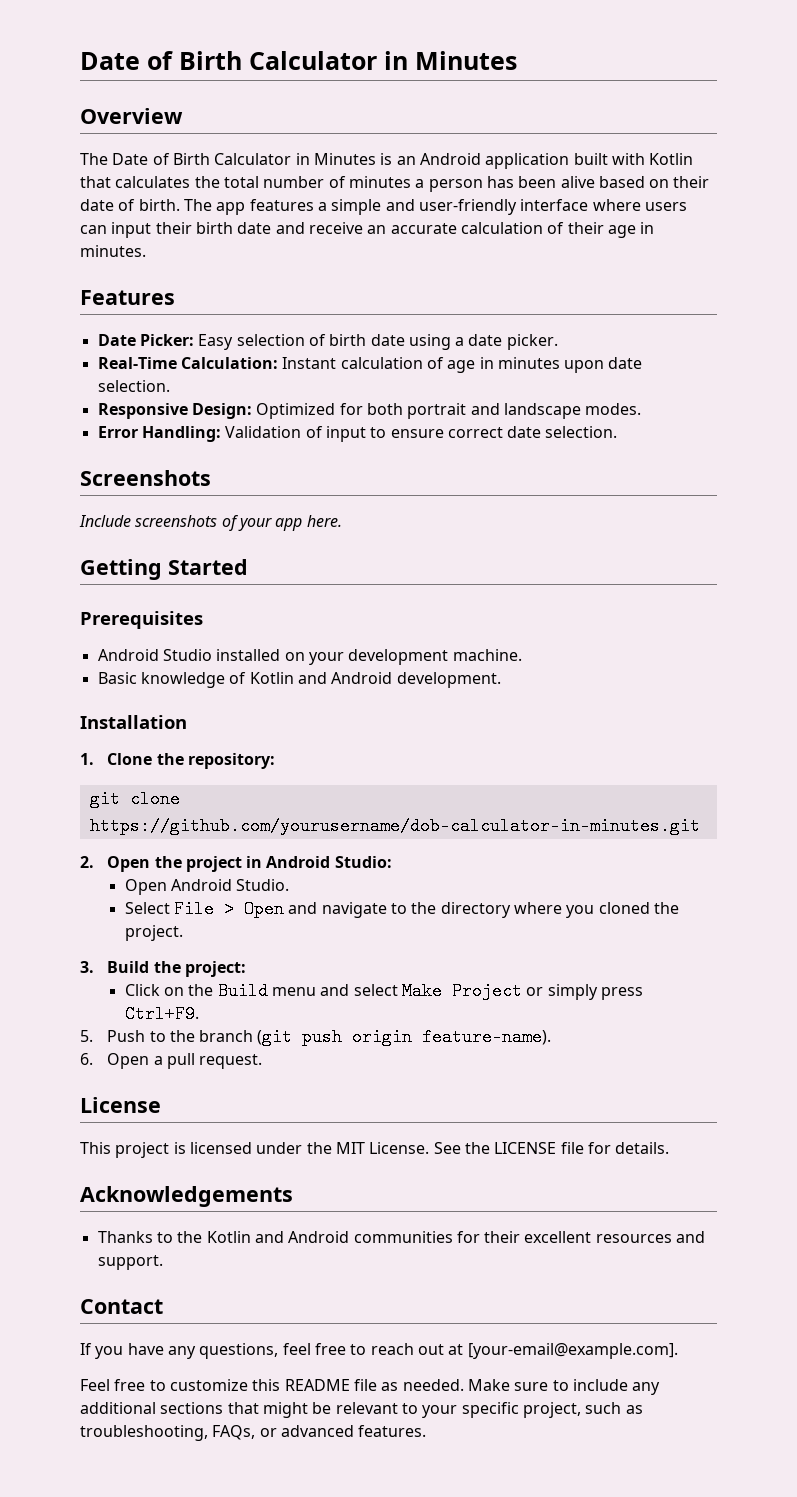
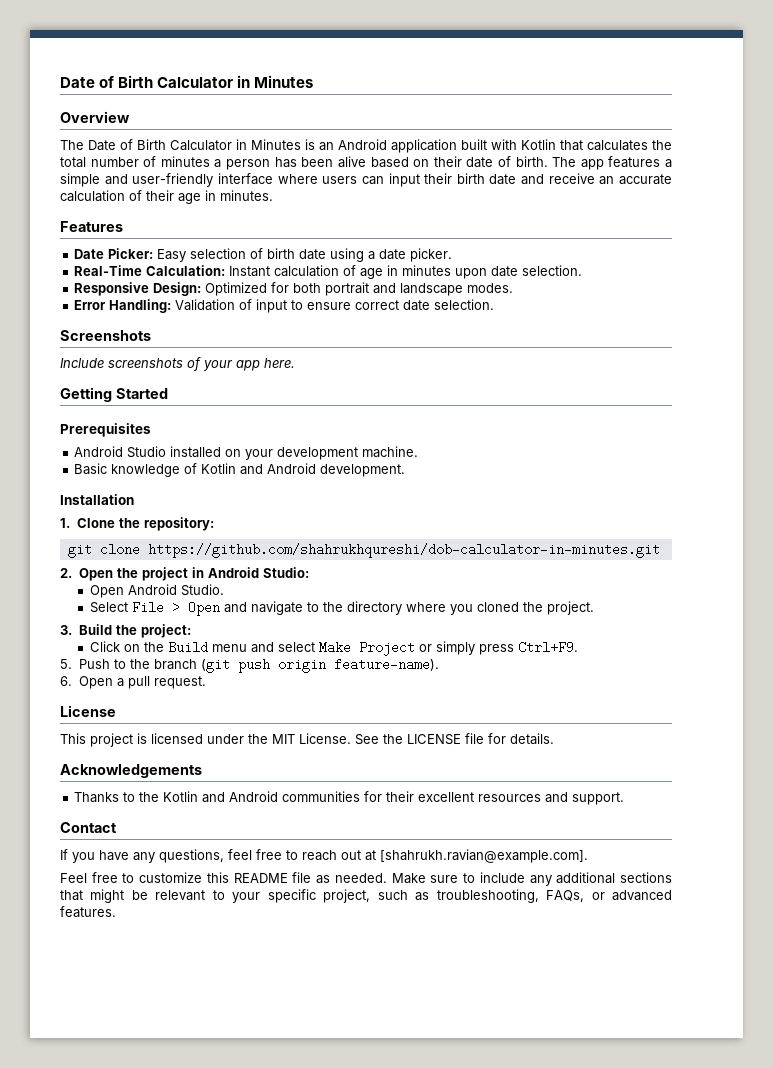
[89,817,700,835] https://github.com/yourusername/dob-calculator-in-minutes.git -> [147,543,660,558] https://github.com/shahrukhqureshi/dob-calculator-in-minutes.git
[467,1343,678,1359] [your-email@example.com]. -> [380,849,588,863] [shahrukh.ravian@example.com].

